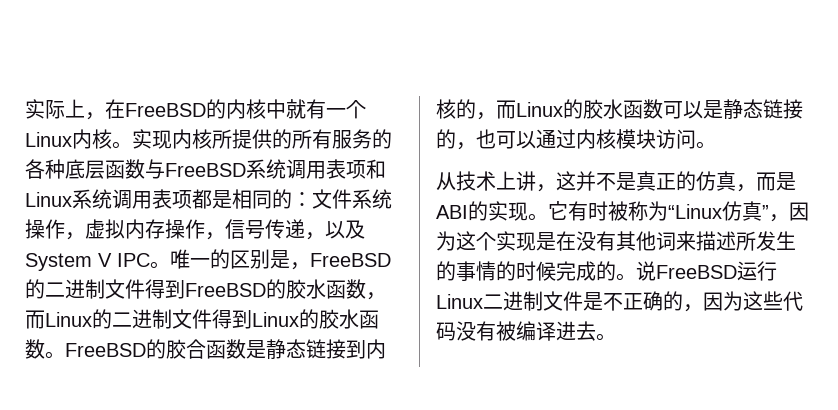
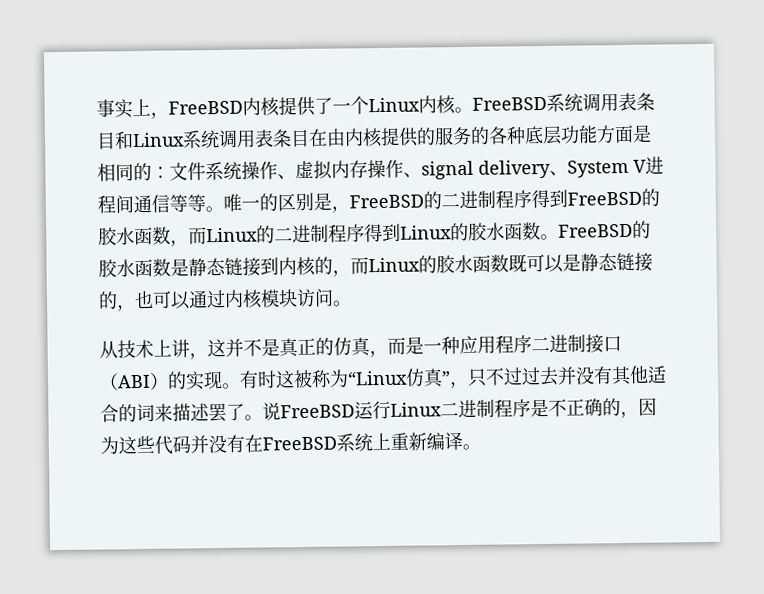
[25,99,366,120] [25,129,392,149] [25,159,386,179] [25,189,212,209] 实际上，在FreeBSD的内核中就有一个Linux内核。实现内核所提供的所有服务的各种底层函数与FreeBSD系统调用表项和Linux系统调用表项都 -> [96,92,655,119] [96,124,634,150] 事实上，FreeBSD内核提供了一个Linux内核。FreeBSD系统调用表条目和Linux系统调用表条目在由内核提供的服务的各种底层功能方面
[65,232,85,240] ， -> [277,174,296,180] 、
[205,219,365,240] [25,253,150,271] ，信号传递，以及System V IPC -> [403,156,664,180] [97,194,206,214] 、signal delivery、System V进程间通信等等
[105,279,145,299] 文件 -> [495,190,532,209] 程序
[172,309,212,329] 文件 -> [328,224,365,243] 程序
[186,339,206,359] 合 -> [116,259,135,278] 水
(663, 109) none -> [508,254,527,273] 既
[436,205,468,219] ABI -> [423,334,622,355] [99,372,169,391] 一种应用程序二进制接口（ABI）
[548,201,608,221] 它有时 -> [239,370,295,389] 有时这
[789,202,809,221] [436,231,576,251] 因为这个实现是在 -> [467,366,577,387] 只不过过去并
(656, 241) none -> [647,365,667,384] [100,404,137,423] 适合的
[736,231,796,251] [436,261,616,281] 所发生的事情的时候完成的 -> [208,402,245,423] 罢了
[543,291,583,311] 文件 -> [494,399,531,418] 程序
[456,321,596,341] 没有被编译进去 -> [190,432,463,454] 并没有在FreeBSD系统上重新编译

